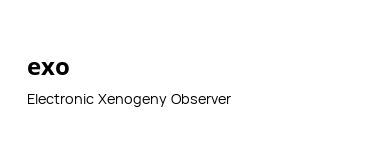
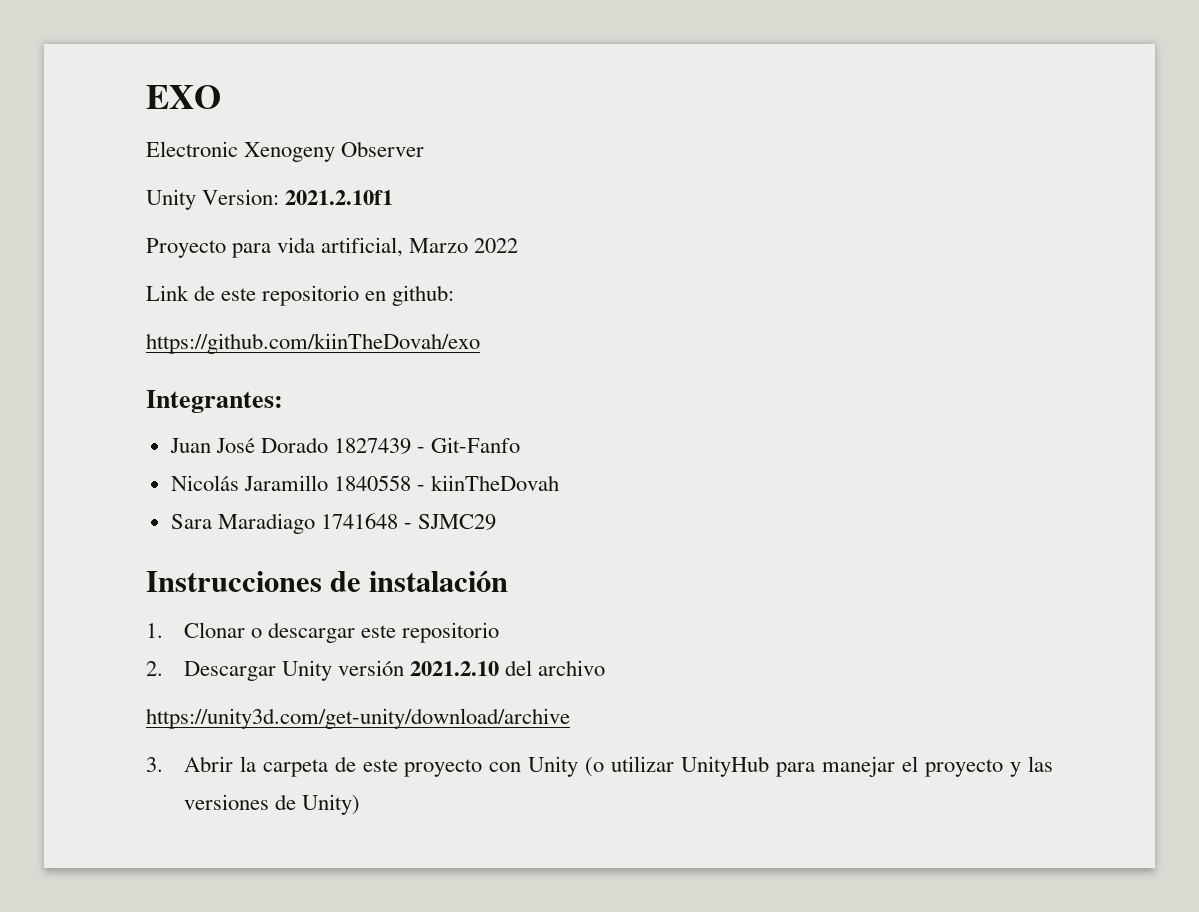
[27,62,70,75] exo -> [146,85,221,109] EXO
(231, 99) none -> [146,189,394,210] [146,237,519,258] [146,285,455,306] [146,333,480,354] [146,390,283,413] [169,437,521,454] [170,475,560,491] [170,513,497,534] [146,570,509,592] [146,622,499,643] [146,660,606,681] [146,708,570,729] [146,756,1054,777] [183,794,360,815] // Unity Version: 2021.2.10f1 // Proyecto para vida artificial, Marzo 2022 // Link de este repositorio en github: // https://github.com/kiinTheDovah/exo // Integrantes: // Juan José Dorado 1827439 - Git-Fanfo // Nicolás Jaramillo 1840558 - kiinTheDovah // Sara Maradiago 1741648 - SJMC29 // Instrucciones de instalación // 1. Clonar o descargar este repositorio // 2. Descargar Unity versión 2021.2.10 del archivo // https://unity3d.com/get-unity/download/archive // 3. Abrir la carpeta de este proyecto con Unity (o utilizar UnityHub para manejar el proyecto y las versiones de Unity)

